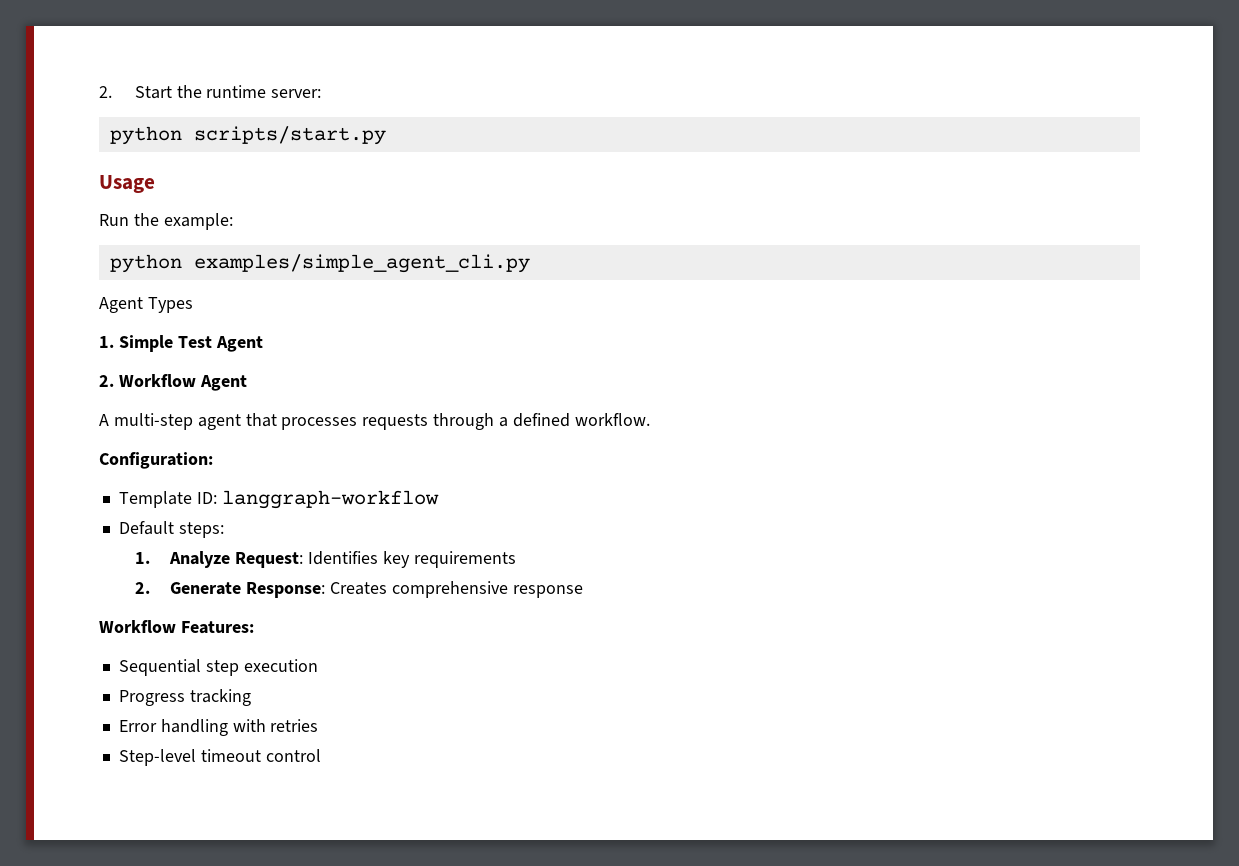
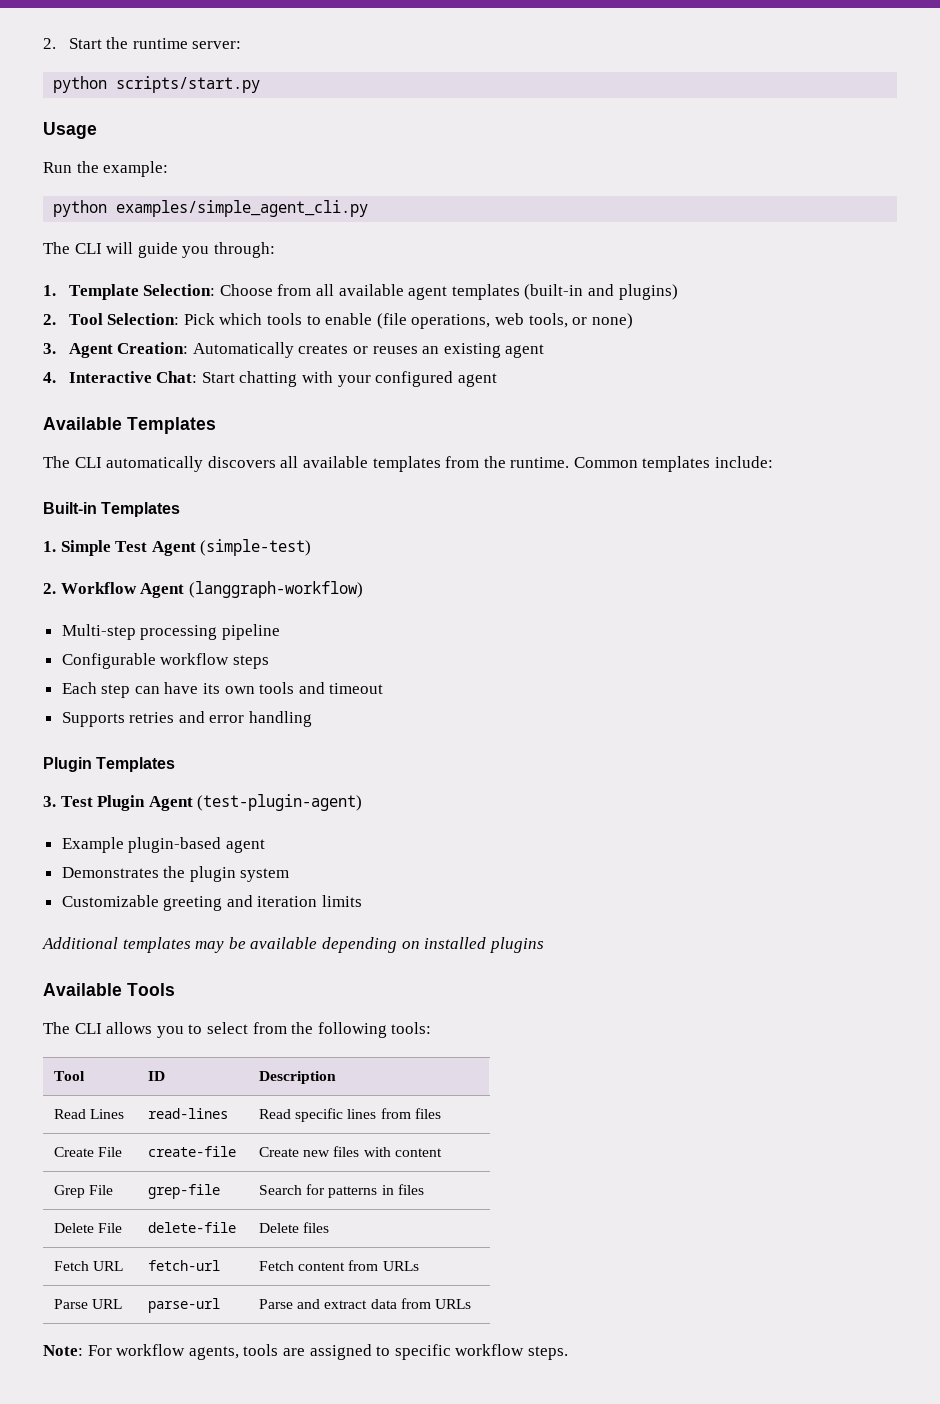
[99,297,193,313] Agent Types -> [43,242,275,258] [43,284,678,300] [43,313,633,329] [43,342,545,358] [43,371,497,387] [43,417,216,434] [43,456,774,472] [43,502,181,517] The CLI will guide you through: // 1. Template Selection: Choose from all available agent templates (built-in and plugins) // 2. Tool Selection: Pick which tools to enable (file operations, web tools, or none) // 3. Agent Creation: Automatically creates or reuses an existing agent // 4. Interactive Chat: Start chatting with your configured agent // Available Templates // The CLI automatically discovers all available templates from the runtime. Common templates include: // Built-in Templates
(263, 344) none -> [200,539,312,556] (simple-test)
[99,413,650,430] [99,452,213,469] [118,490,439,509] [118,521,224,538] [134,551,516,568] [134,581,583,598] [99,620,254,634] [118,659,318,676] [118,689,251,706] [118,719,319,736] [118,749,321,766] // A multi-step agent that processes requests through a defined workflow. // Configuration: // Template ID: langgraph-workflow // Default steps: // 1. Analyze Request: Identifies key requirements // 2. Generate Response: Creates comprehensive response // Workflow Features: // Sequential step execution // Progress tracking // Error handling with retries // Step-level timeout control -> [188,581,363,598] [61,624,280,640] [61,653,269,669] [61,682,384,698] [61,711,313,727] [43,757,176,772] [43,794,363,811] [61,837,265,853] [61,866,290,882] [61,895,363,911] [42,937,544,953] [43,983,175,996] [43,1022,432,1038] [53,1071,85,1081] [147,1071,165,1081] [258,1071,336,1084] [53,1109,125,1119] [147,1108,228,1119] [258,1108,441,1122] [53,1147,123,1157] [147,1146,236,1157] [258,1146,442,1157] [53,1185,114,1198] [147,1184,220,1199] [258,1184,424,1198] [53,1223,123,1233] [147,1222,236,1233] [258,1222,330,1233] [53,1261,124,1271] [147,1260,220,1271] [258,1260,419,1271] [53,1299,123,1309] [147,1298,220,1313] [258,1298,471,1309] [43,1344,568,1360] (langgraph-workflow) // Multi-step processing pipeline // Configurable workflow steps // Each step can have its own tools and timeout // Supports retries and error handling // Plugin Templates // 3. Test Plugin Agent (test-plugin-agent) // Example plugin-based agent // Demonstrates the plugin system // Customizable greeting and iteration limits // Additional templates may be available depending on installed plugins // Available Tools // The CLI allows you to select from the following tools: // Tool | ID | Description // Read Lines | read-lines | Read specific lines from files // Create File | create-file | Create new files with content // Grep File | grep-file | Search for patterns in files // Delete File | delete-file | Delete files // Fetch URL | fetch-url | Fetch content from URLs // Parse URL | parse-url | Parse and extract data from URLs // Note: For workflow agents, tools are assigned to specific workflow steps.

